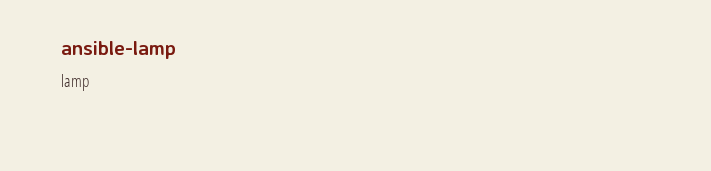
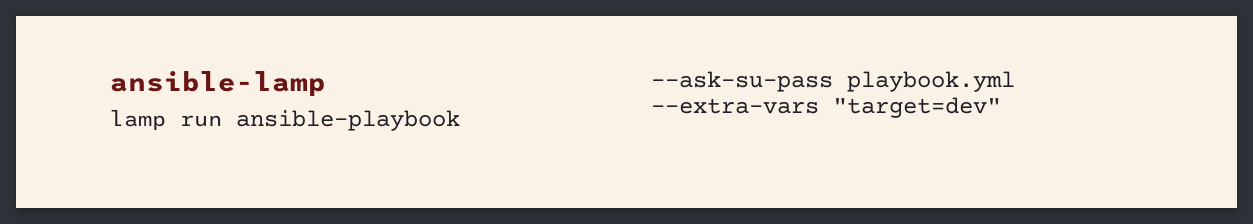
(89, 82) none -> [180,110,460,131] [651,71,1015,92] [651,97,1001,118] run ansible-playbook --ask-su-pass playbook.yml --extra-vars "target=dev"

